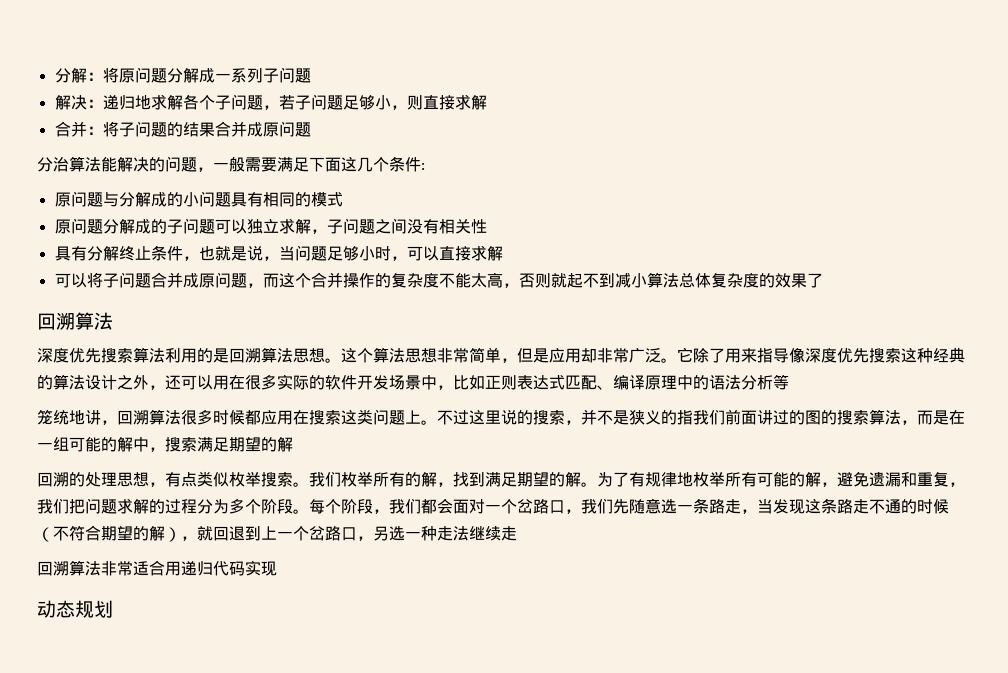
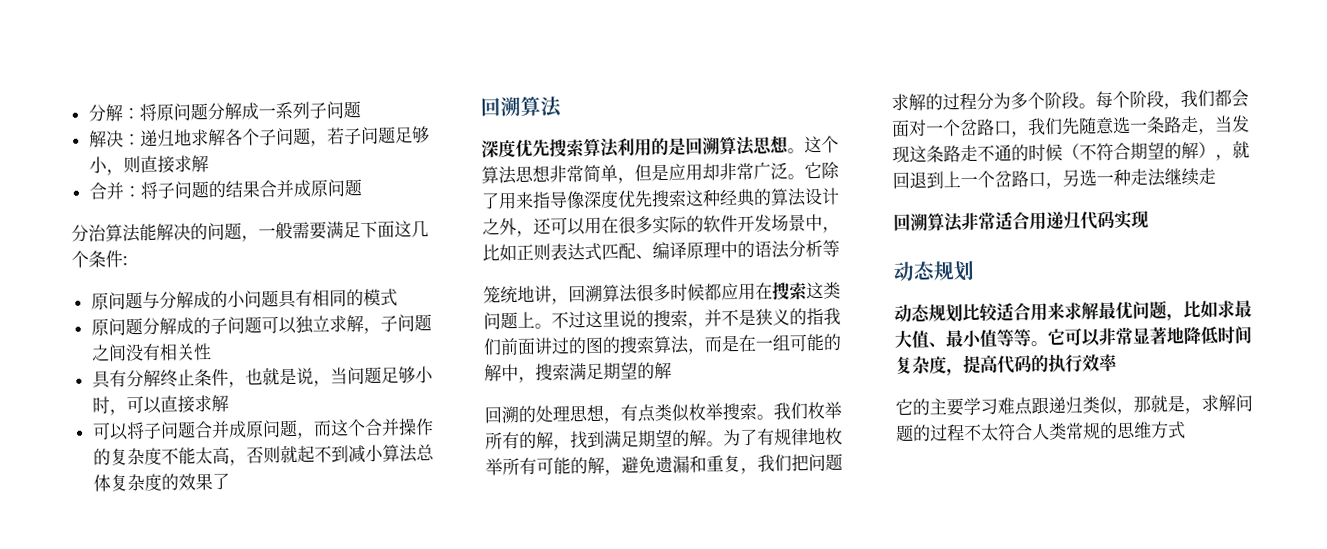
(113, 609) none -> [894,300,1252,323] [894,326,1252,349] [895,353,1118,377] [895,394,1253,417] [896,421,1186,442] // 动态规划比较适合用来求解最优问题，比如求最大值、最小值等等。它可以非常显著地降低时间复杂度，提高代码的执行效率 // 它的主要学习难点跟递归类似，那就是，求解问题的过程不太符合人类常规的思维方式

